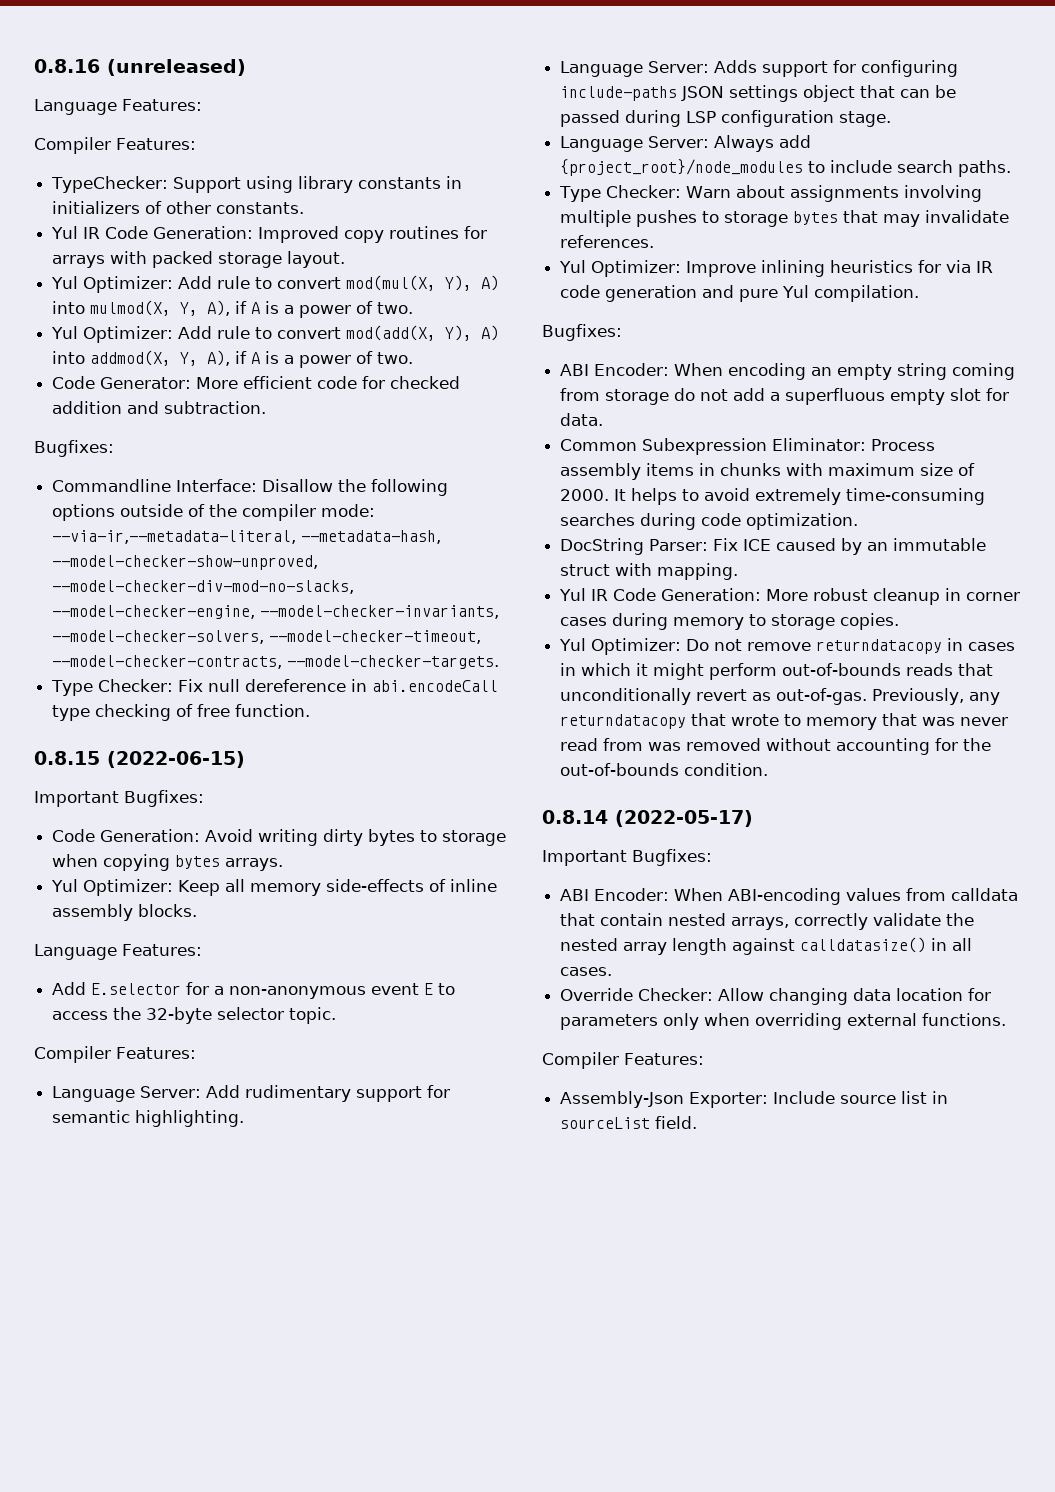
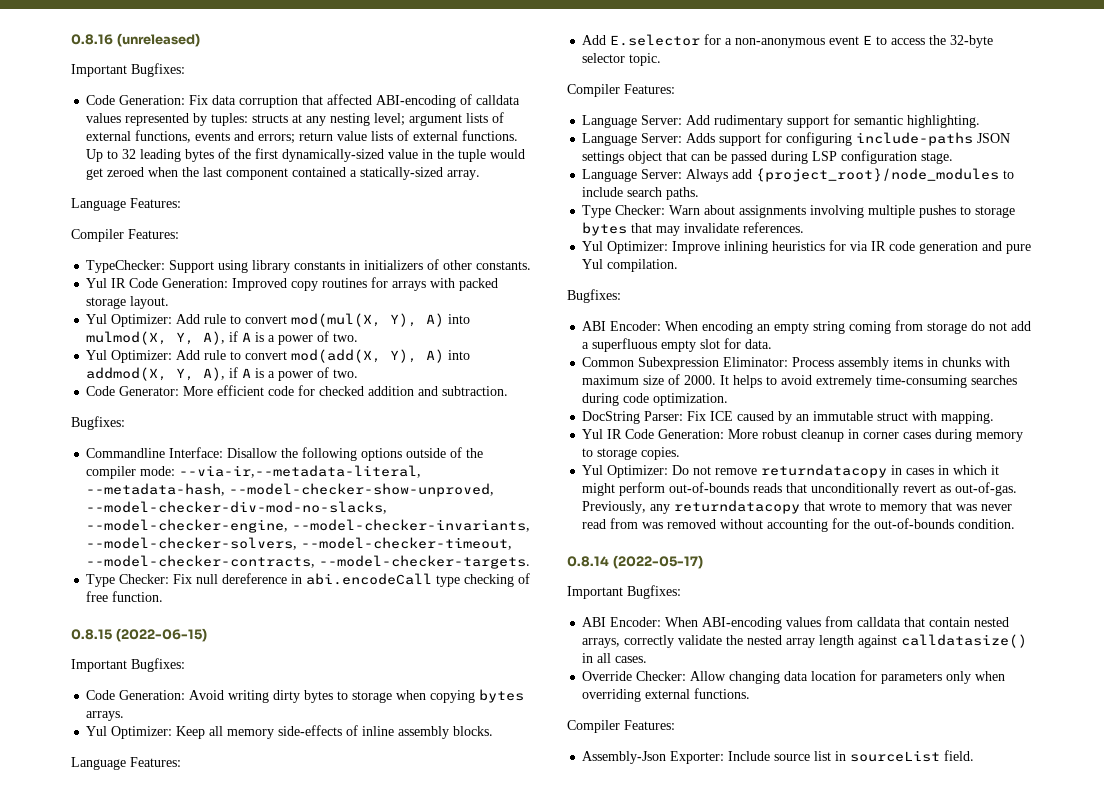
(246, 67) none -> [71,63,185,77] [86,94,521,108] [86,112,505,126] [86,130,519,144] [86,148,526,162] [86,167,481,180] // Important Bugfixes: // Code Generation: Fix data corruption that affected ABI-encoding of calldata values represented by tuples: structs at any nesting level; argument lists of external functions, events and errors; return value lists of external functions. Up to 32 leading bytes of the first dynamically-sized value in the tuple would get zeroed when the last component contained a statically-sized array.

